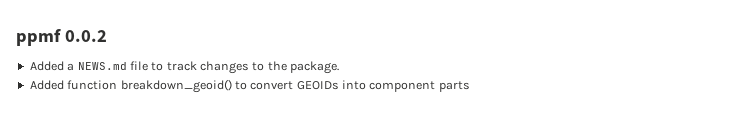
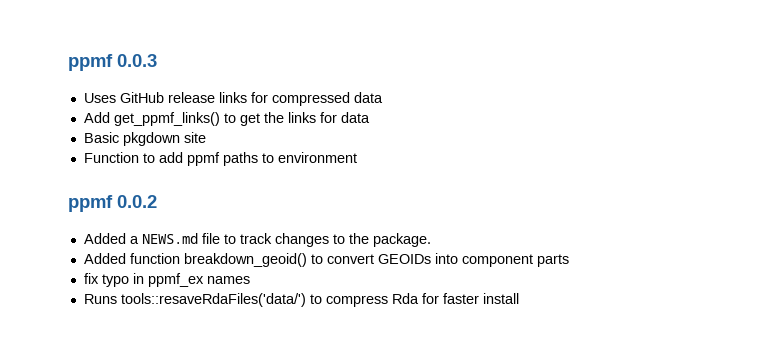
[16,29,61,46] ppmf -> [68,54,157,71] [83,92,383,106] [83,112,370,126] [83,132,206,146] [83,152,357,166] [68,195,113,212] ppmf 0.0.3 // Uses GitHub release links for compressed data // Add get_ppmf_links() to get the links for data // Basic pkgdown site // Function to add ppmf paths to environment // ppmf
(470, 86) none -> [83,273,250,287] [83,293,519,307] // fix typo in ppmf_ex names // Runs tools::resaveRdaFiles('data/') to compress Rda for faster install

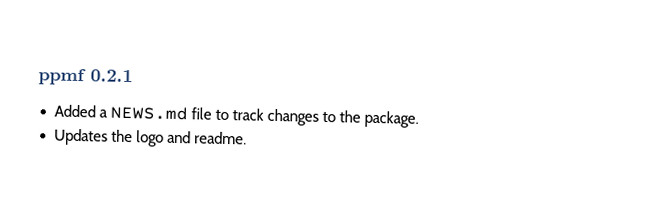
[68,54,157,71] [83,92,383,106] [83,112,370,126] [83,132,206,146] [83,152,357,166] [68,195,157,212] ppmf 0.0.3 // Uses GitHub release links for compressed data // Add get_ppmf_links() to get the links for data // Basic pkgdown site // Function to add ppmf paths to environment // ppmf 0.0.2 -> [38,68,133,86] ppmf 0.2.1
[83,253,569,267] [83,273,250,287] [83,293,519,307] Added function breakdown_geoid() to convert GEOIDs into component parts // fix typo in ppmf_ex names // Runs tools::resaveRdaFiles('data/') to compress Rda for faster install -> [53,128,247,147] Updates the logo and readme.

